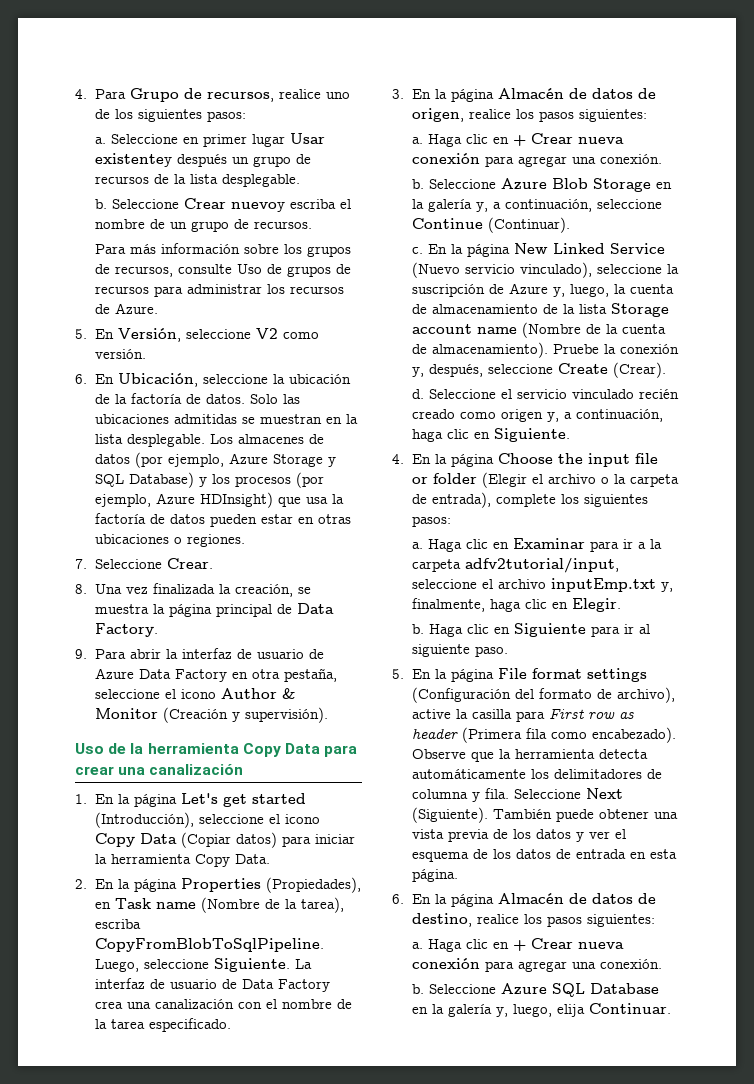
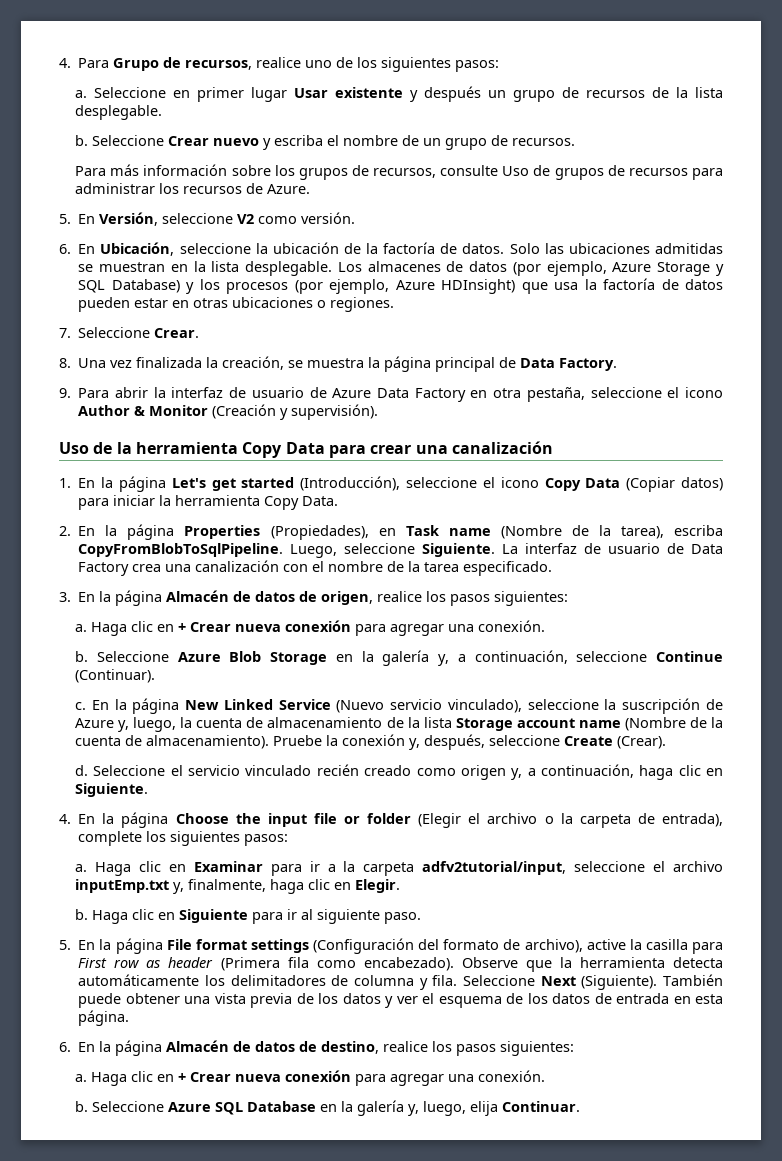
[95,153,173,167] existentey -> [335,87,419,102] existente y
[231,202,286,212] nuevoy -> [213,138,272,150] nuevo y

